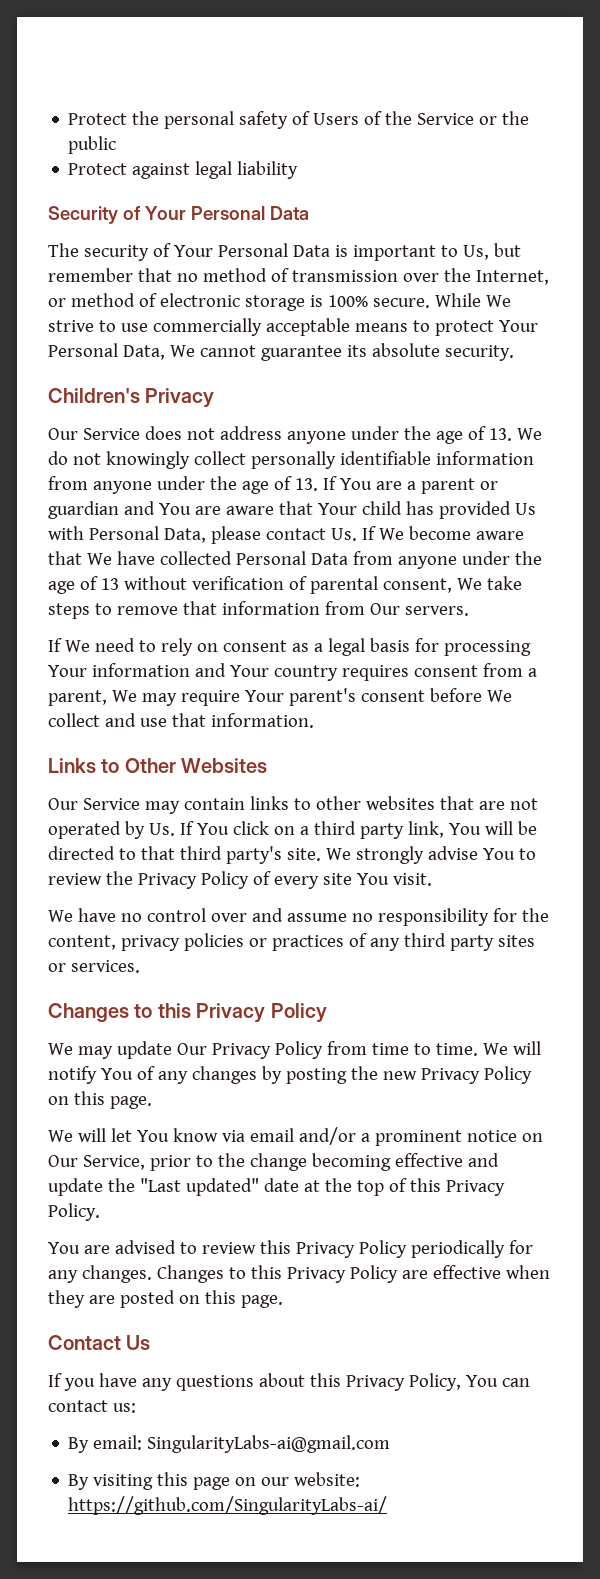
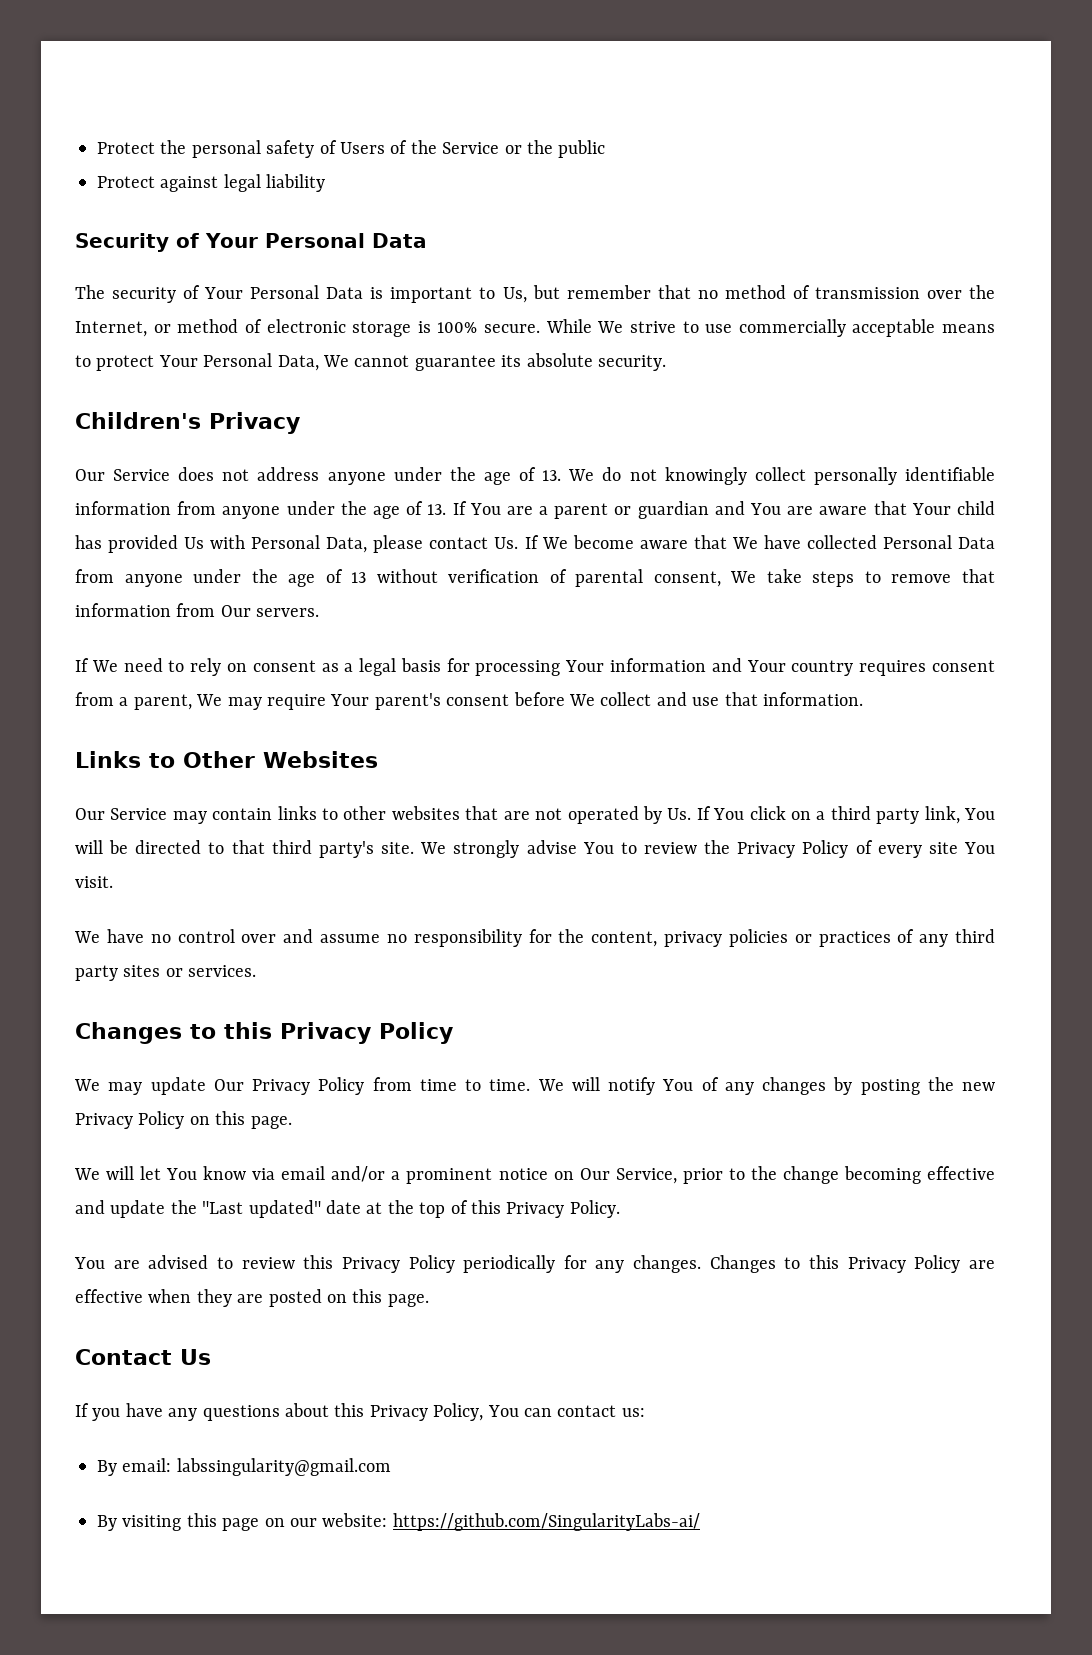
[147,1435,391,1453] SingularityLabs-ai@gmail.com -> [176,1458,391,1476] labssingularity@gmail.com

